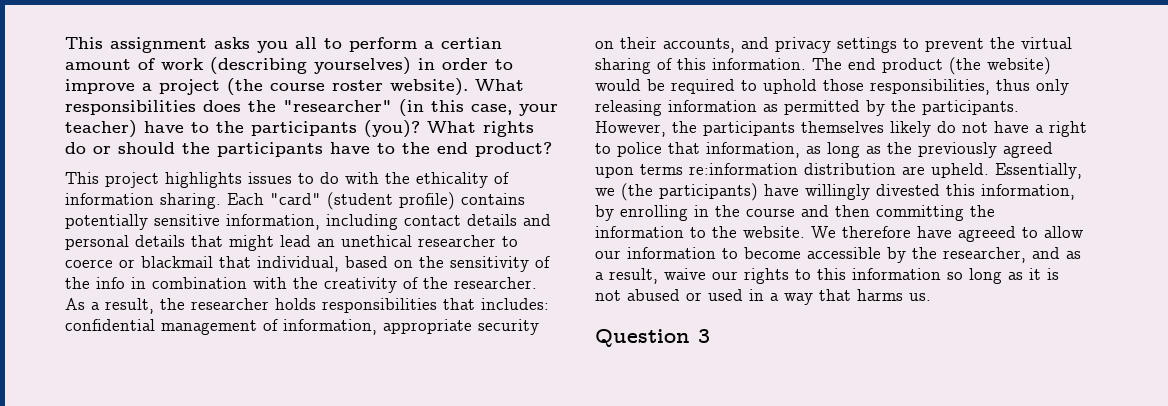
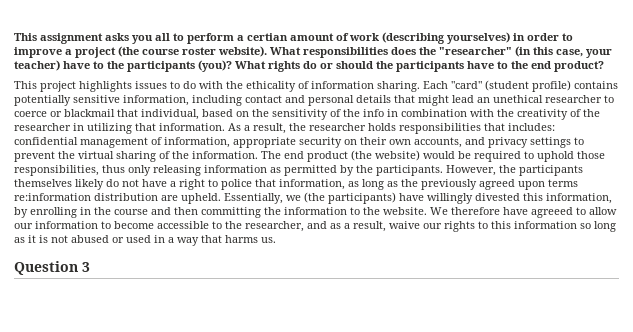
[467,214,517,226] details -> (282, 99) none
[454,277,537,289] researcher. -> [14,123,225,134] researcher in utilizing that information.
(657, 43) none -> [389,139,411,145] own
[677,58,706,70] this -> [172,151,189,159] the
[887,247,906,263] by -> [212,221,222,229] to

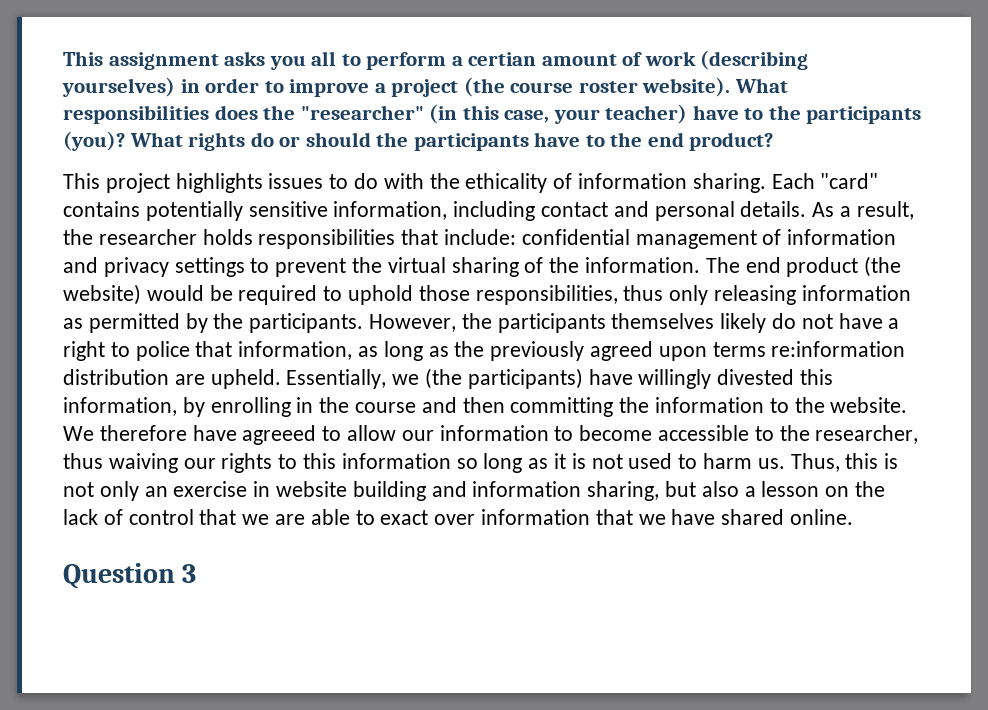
[485,80,571,92] (student profile) -> (879, 181) none
[356,95,614,106] [14,109,600,120] [14,123,225,134] details that might lead an unethical researcher to coerce or blackmail that individual, based on the sensitivity of the info in combination with the creativity of the researcher in utilizing that information. -> [740,201,807,217] details.
[508,123,555,131] includes: -> [444,229,517,245] include:
[164,137,462,148] information, appropriate security on their own accounts, -> [787,229,897,245] information
[307,221,420,232] and as a result, waive -> [63,453,178,473] thus waiving
[71,235,276,246] abused or used in a way that harms us. -> [628,453,899,472] [63,481,886,501] [63,509,854,525] used to harm us. Thus, this is not only an exercise in website building and information sharing, but also a lesson on the lack of control that we are able to exact over information that we have shared online.

